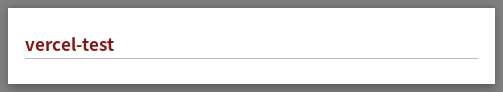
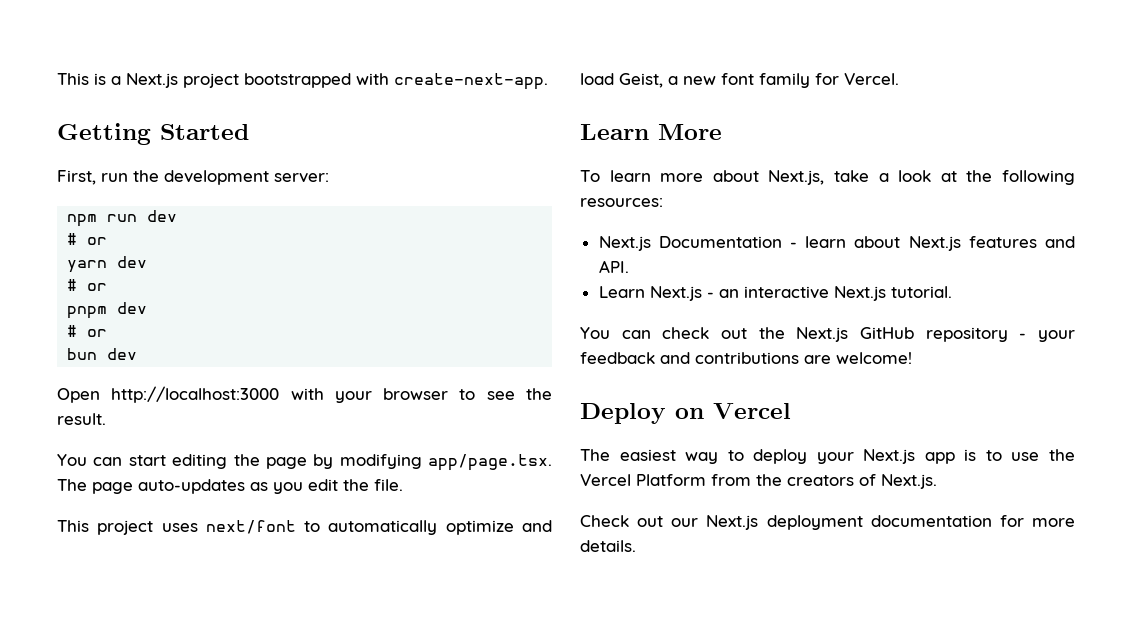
[25,37,114,51] vercel-test -> [57,73,548,90] [57,123,249,145] [57,170,329,185] [67,210,178,227] [67,233,108,245] [67,256,148,273] [67,279,108,291] [67,302,148,319] [67,325,108,337] [67,348,138,360] [57,386,552,403] [57,413,106,425] [57,454,552,471] [57,479,403,494] [57,520,552,535] [580,73,899,88] [580,124,722,140] [580,170,1075,185] [580,198,663,207] [598,236,1075,251] [598,260,629,273] [598,286,952,301] [580,327,1075,342] [580,352,912,364] [580,403,791,424] [580,449,1075,464] [580,474,937,489] [580,515,1075,530] [580,540,636,552] This is a Next.js project bootstrapped with create-next-app. // Getting Started // First, run the development server: // npm run dev // # or // yarn dev // # or // pnpm dev // # or // bun dev // Open http://localhost:3000 with your browser to see the result. // You can start editing the page by modifying app/page.tsx. The page auto-updates as you edit the file. // This project uses next/font to automatically optimize and load Geist, a new font family for Vercel. // Learn More // To learn more about Next.js, take a look at the following resources: // Next.js Documentation - learn about Next.js features and API. // Learn Next.js - an interactive Next.js tutorial. // You can check out the Next.js GitHub repository - your feedback and contributions are welcome! // Deploy on Vercel // The easiest way to deploy your Next.js app is to use the Vercel Platform from the creators of Next.js. // Check out our Next.js deployment documentation for more details.

